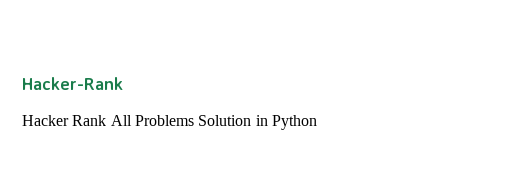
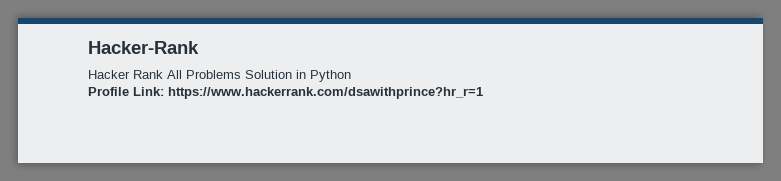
(317, 122) none -> [88,87,483,99] // Profile Link: https://www.hackerrank.com/dsawithprince?hr_r=1

